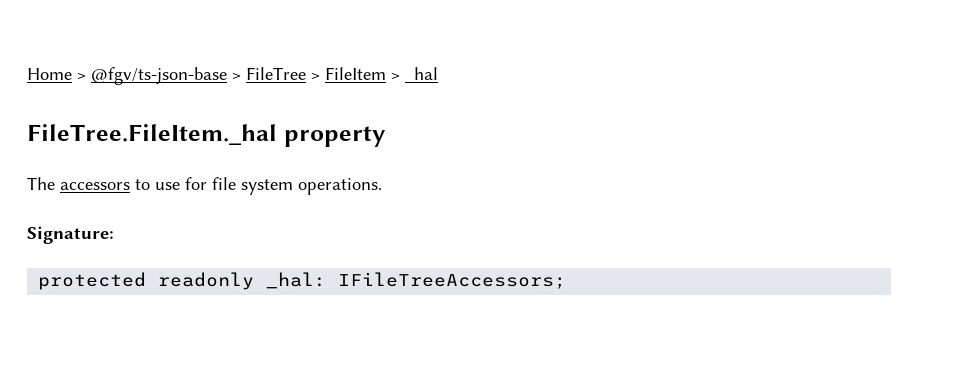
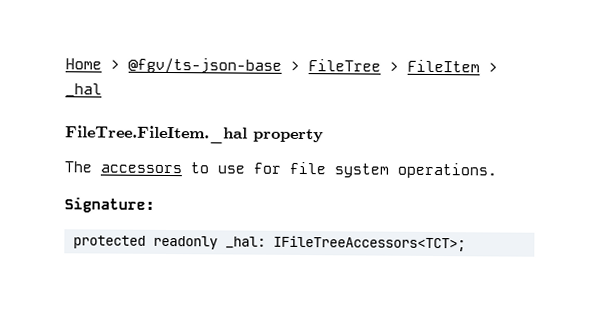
[338,272,567,289] IFileTreeAccessors; -> [272,235,466,252] IFileTreeAccessors<TCT>;

